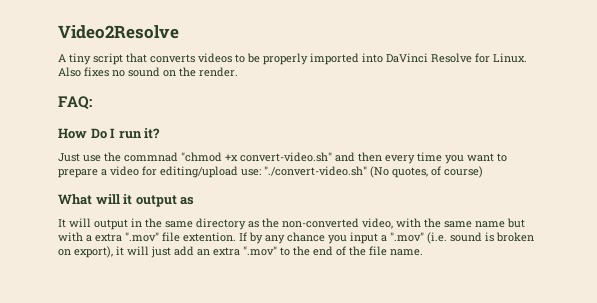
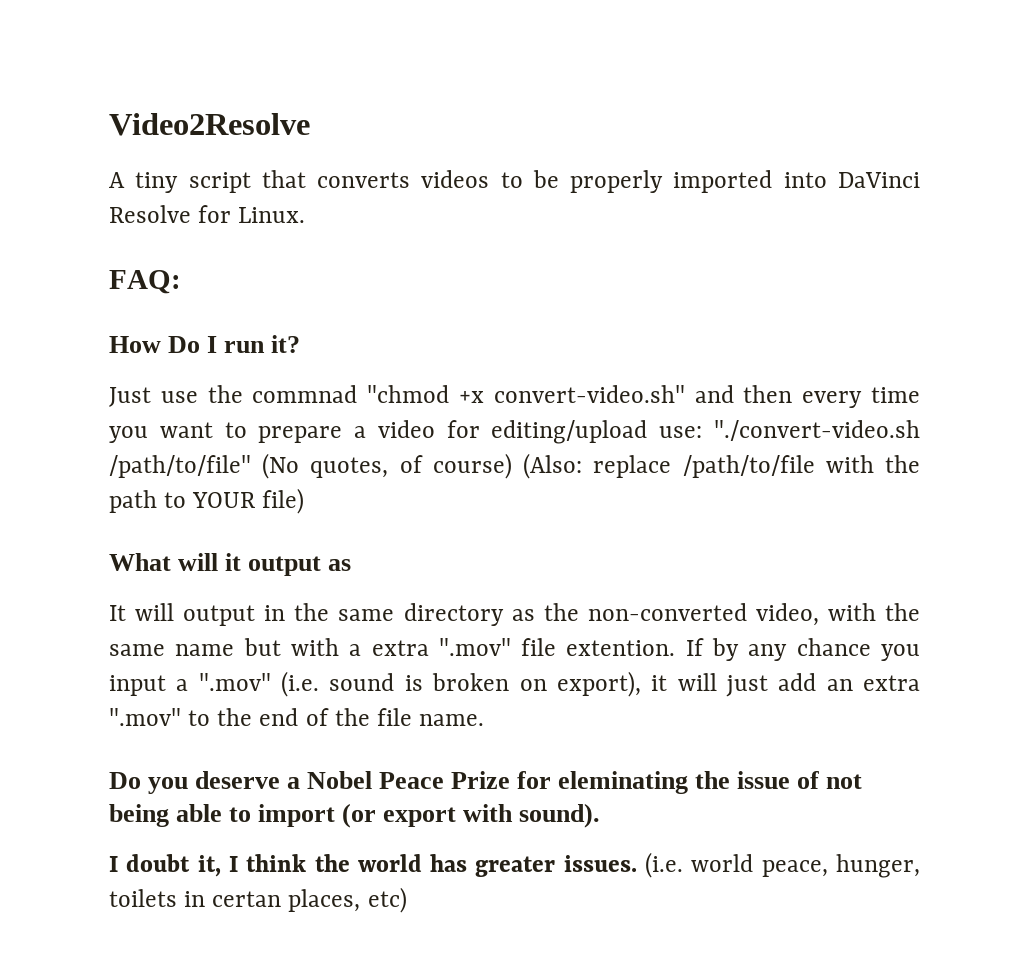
[58,67,238,77] Also fixes no sound on the render. -> (306, 215) none
[264,166,367,176] "./convert-video.sh" -> [714,420,920,441] [109,455,251,478] "./convert-video.sh /path/to/file"
(483, 172) none -> [523,453,920,479] [109,488,305,514] (Also: replace /path/to/file with the path to YOUR file)
(423, 252) none -> [109,771,863,794] [109,803,601,828] [109,852,920,878] [109,887,407,913] // Do you deserve a Nobel Peace Prize for eleminating the issue of not being able to import (or export with sound). // I doubt it, I think the world has greater issues. (i.e. world peace, hunger, toilets in certan places, etc)

